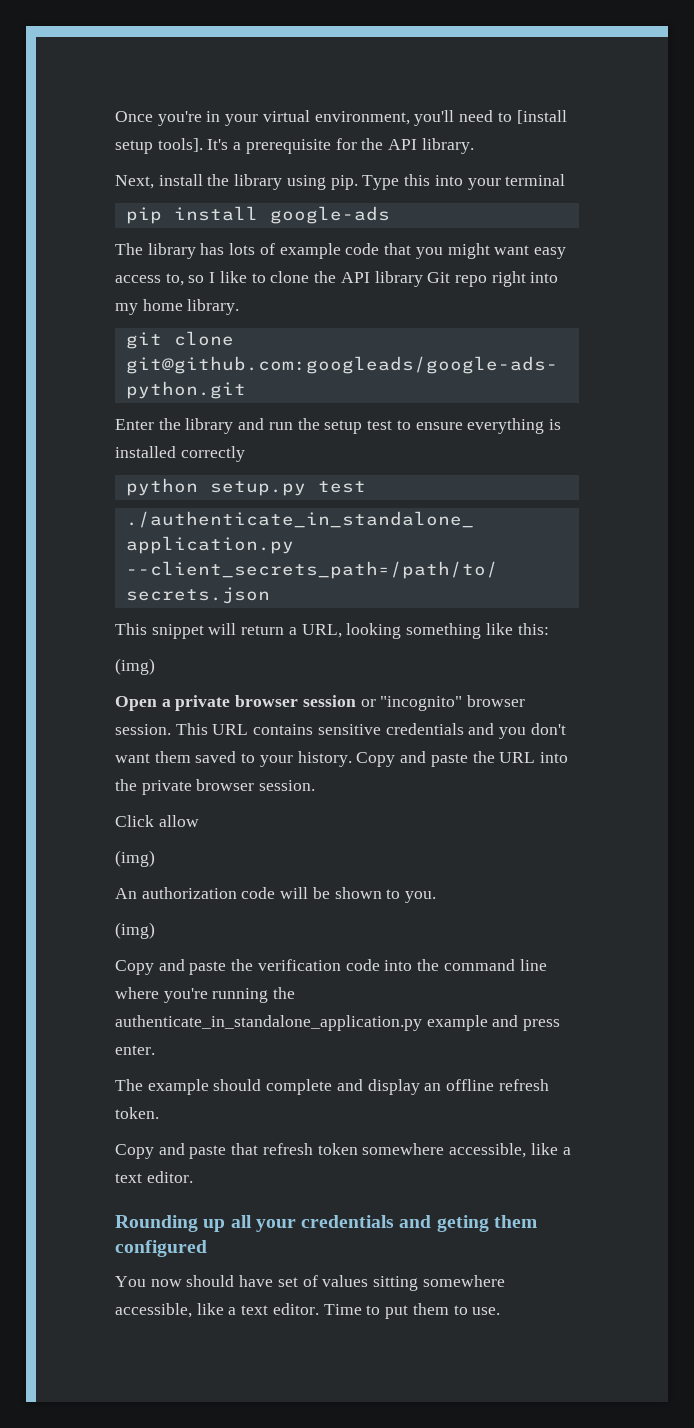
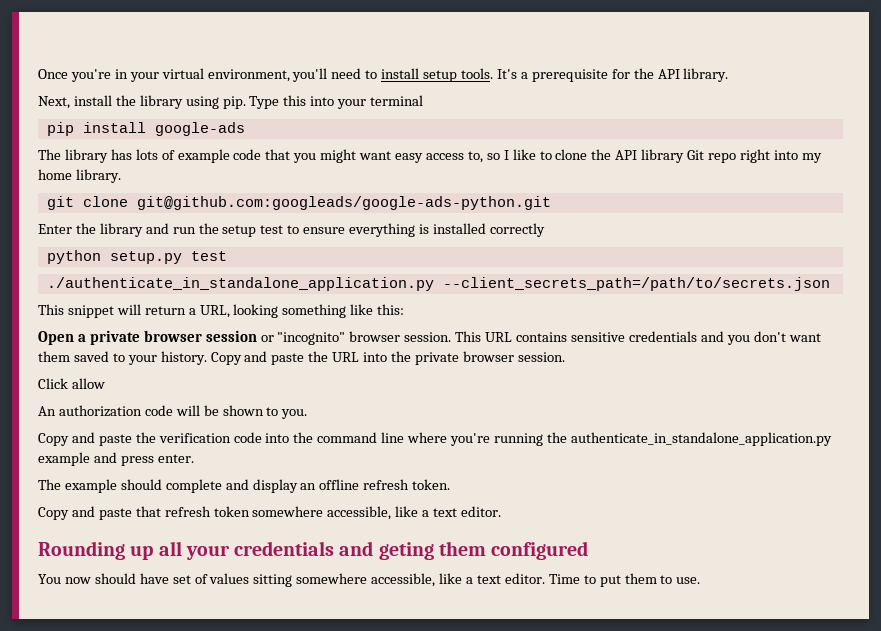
[516,110,567,124] [115,138,203,154] [install setup tools]. -> [381,68,494,82] install setup tools.
[115,658,155,675] // (img) -> (405, 309) none
[115,850,155,867] // (img) -> (105, 383) none
[115,922,155,939] // (img) -> (308, 414) none

